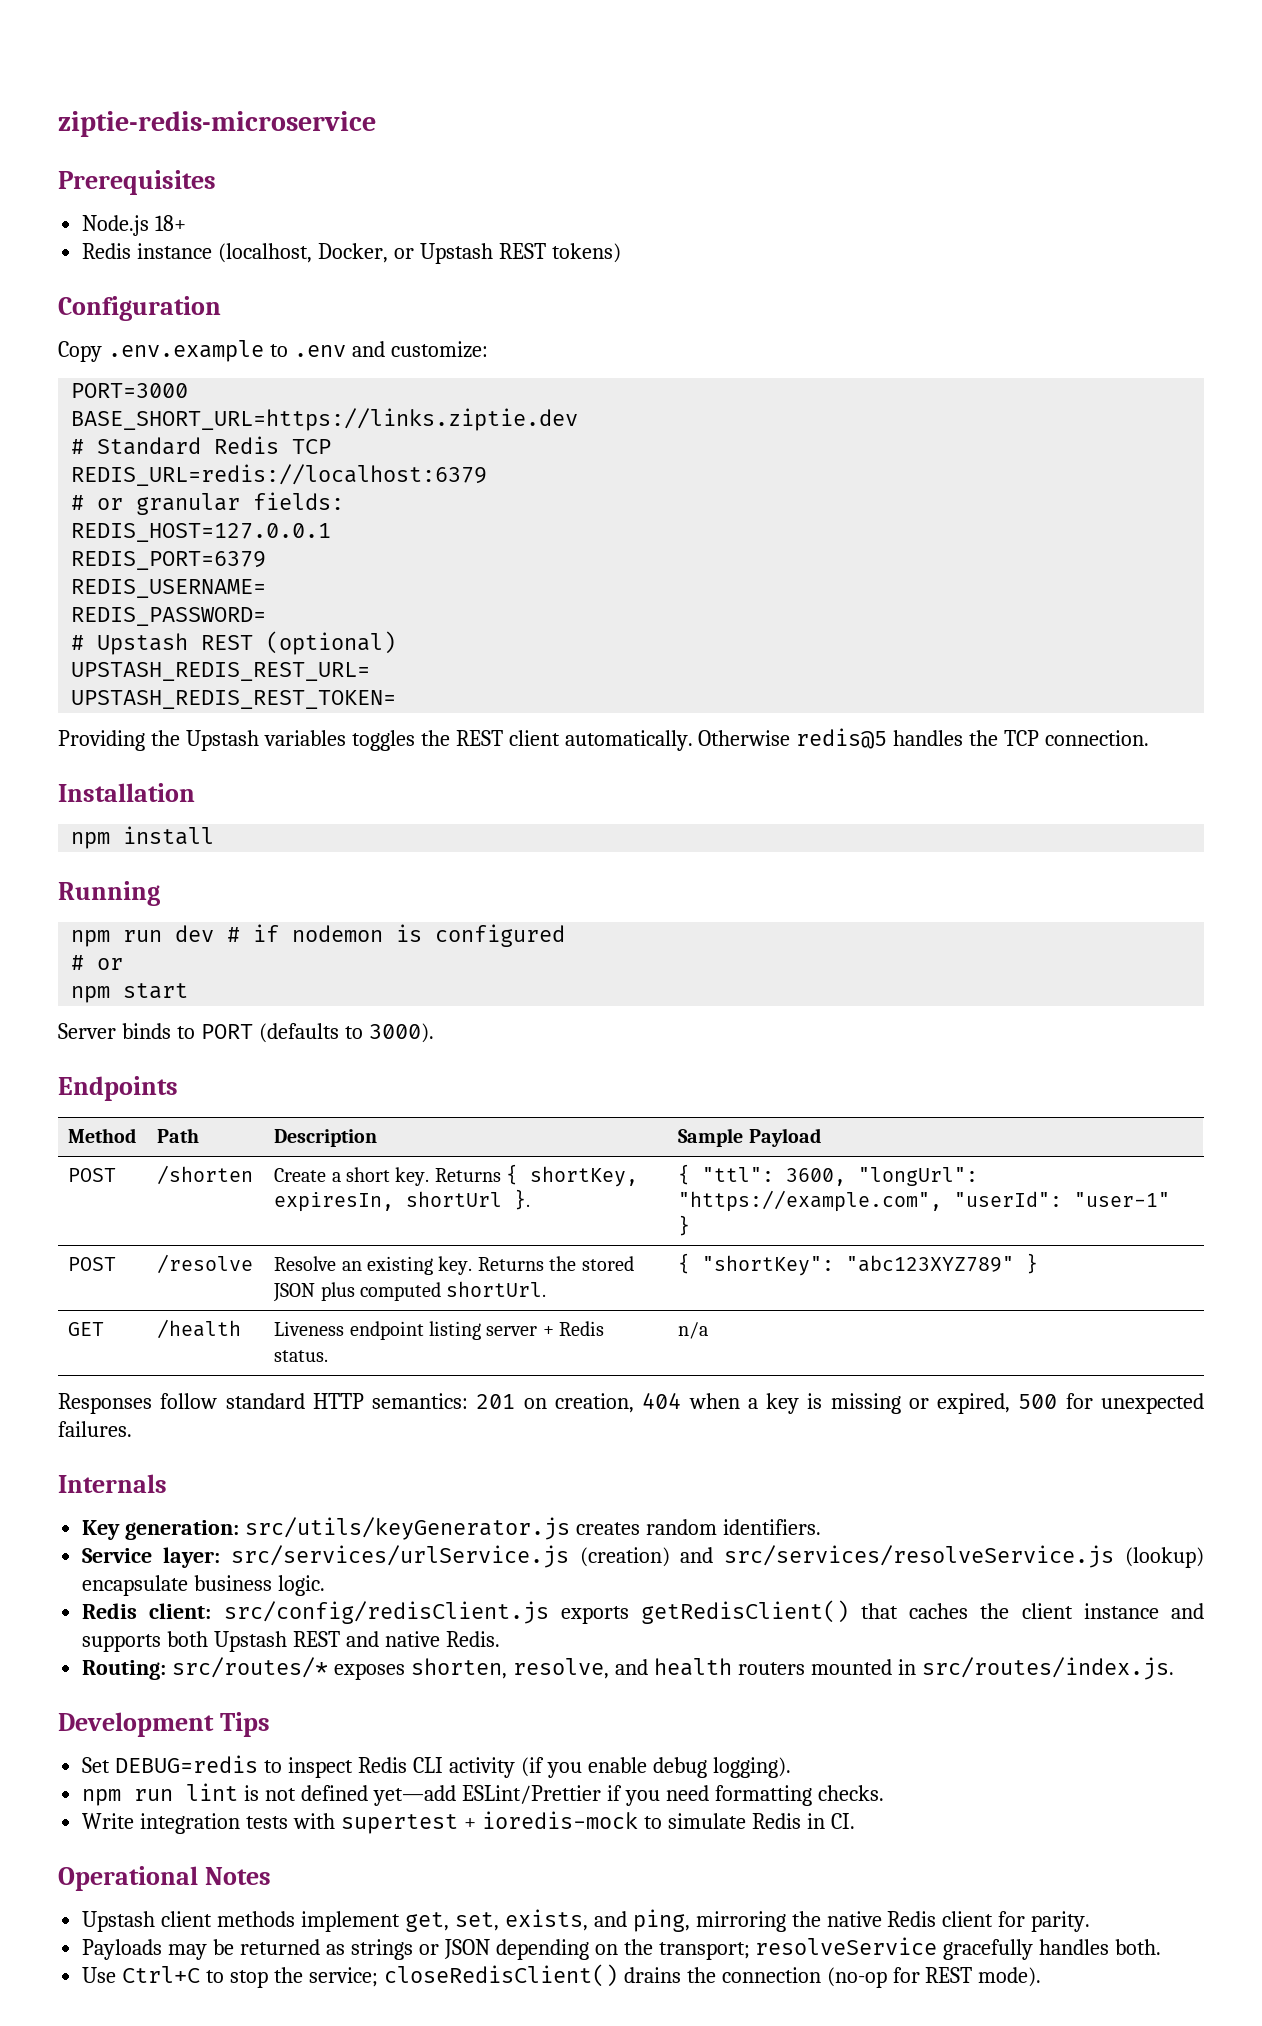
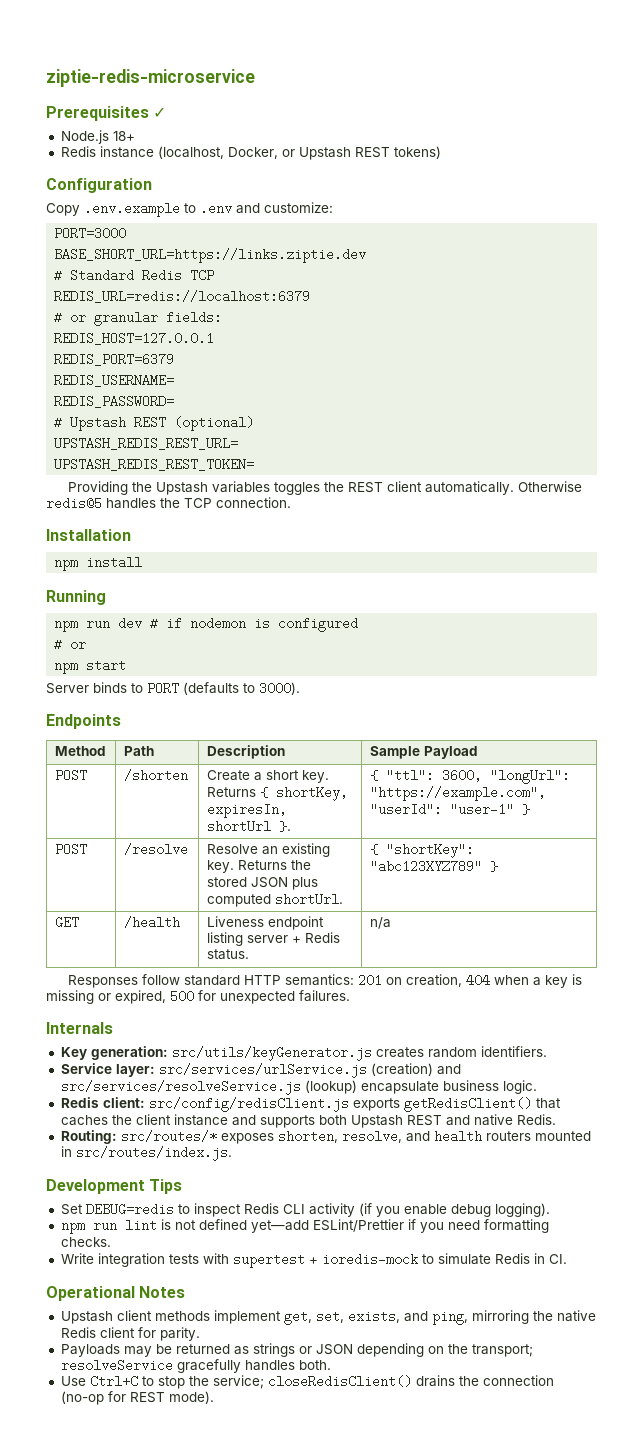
(216, 182) none -> [153,107,167,118] ✓

